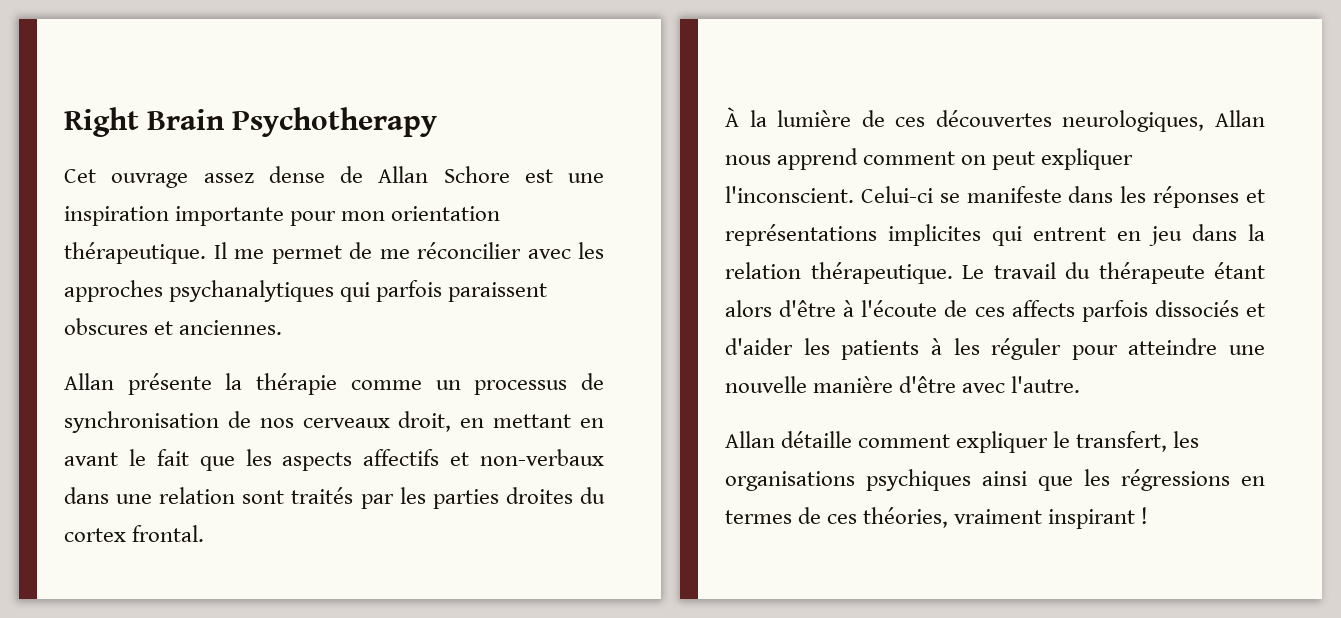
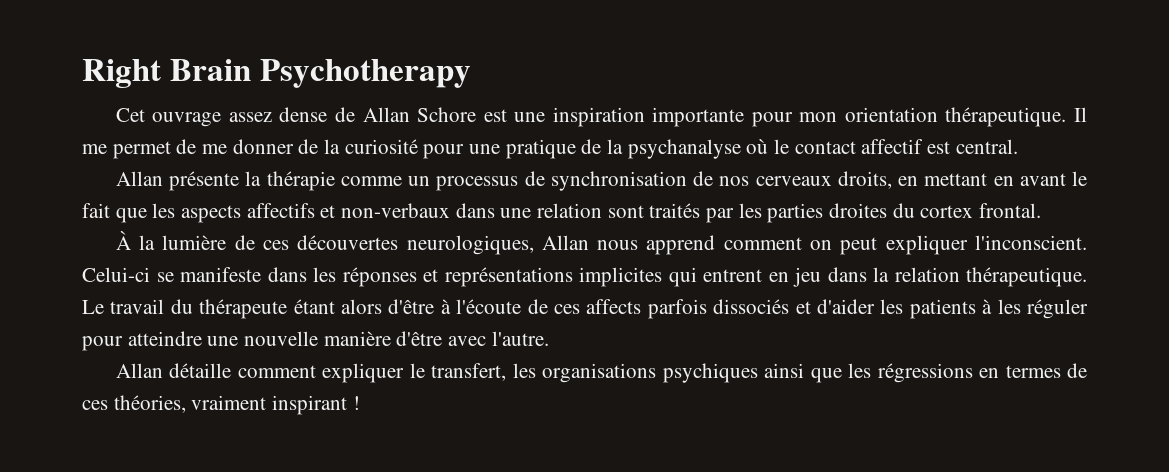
[417,242,604,259] [64,280,548,302] [64,318,283,335] réconcilier avec les approches psychanalytiques qui parfois paraissent obscures et anciennes. -> [232,139,1018,159] donner de la curiosité pour une pratique de la psychanalyse où le contact affectif est central.
[398,411,452,432] droit, -> [837,171,892,189] droits,

